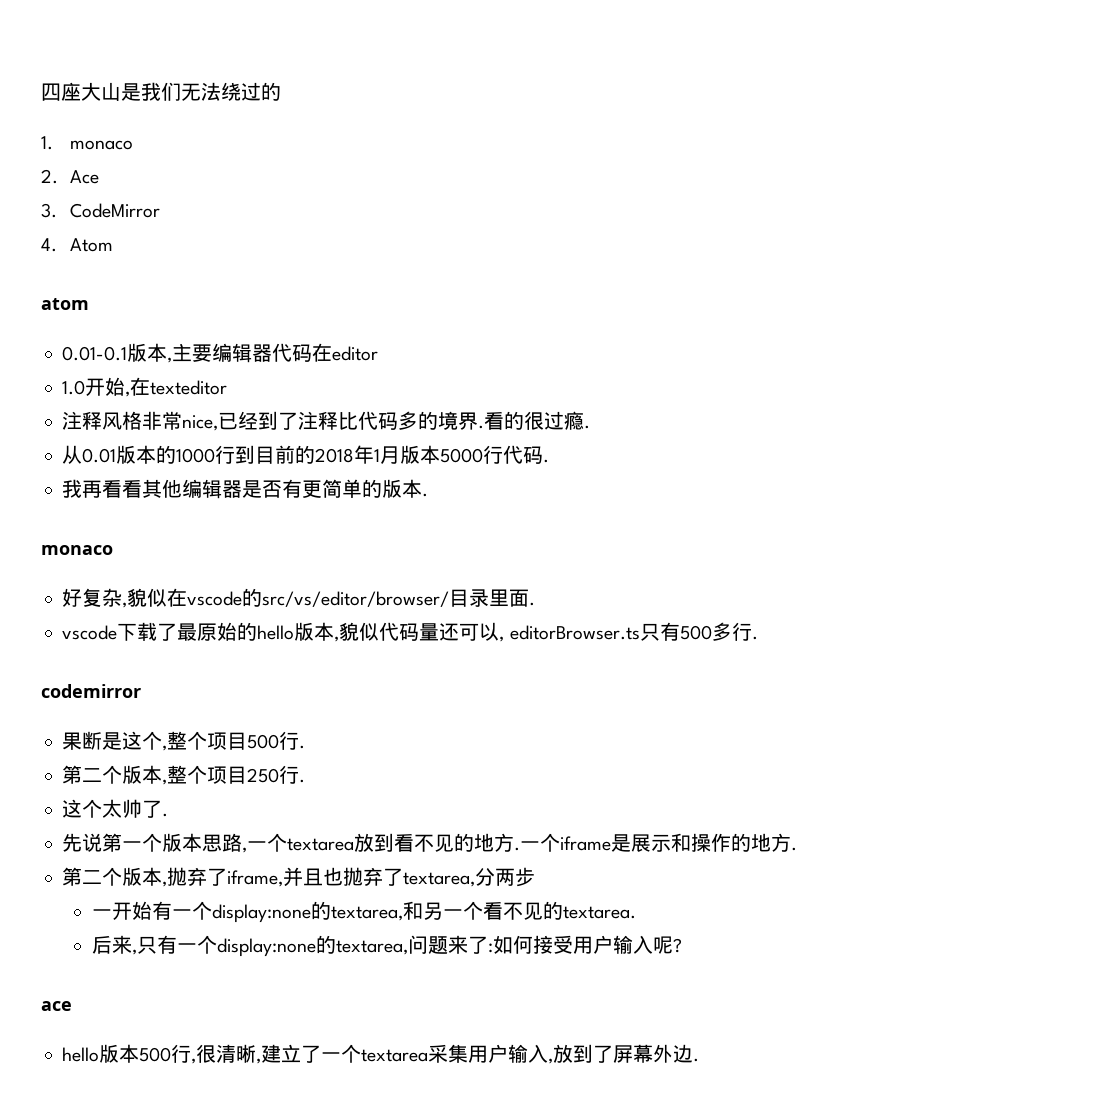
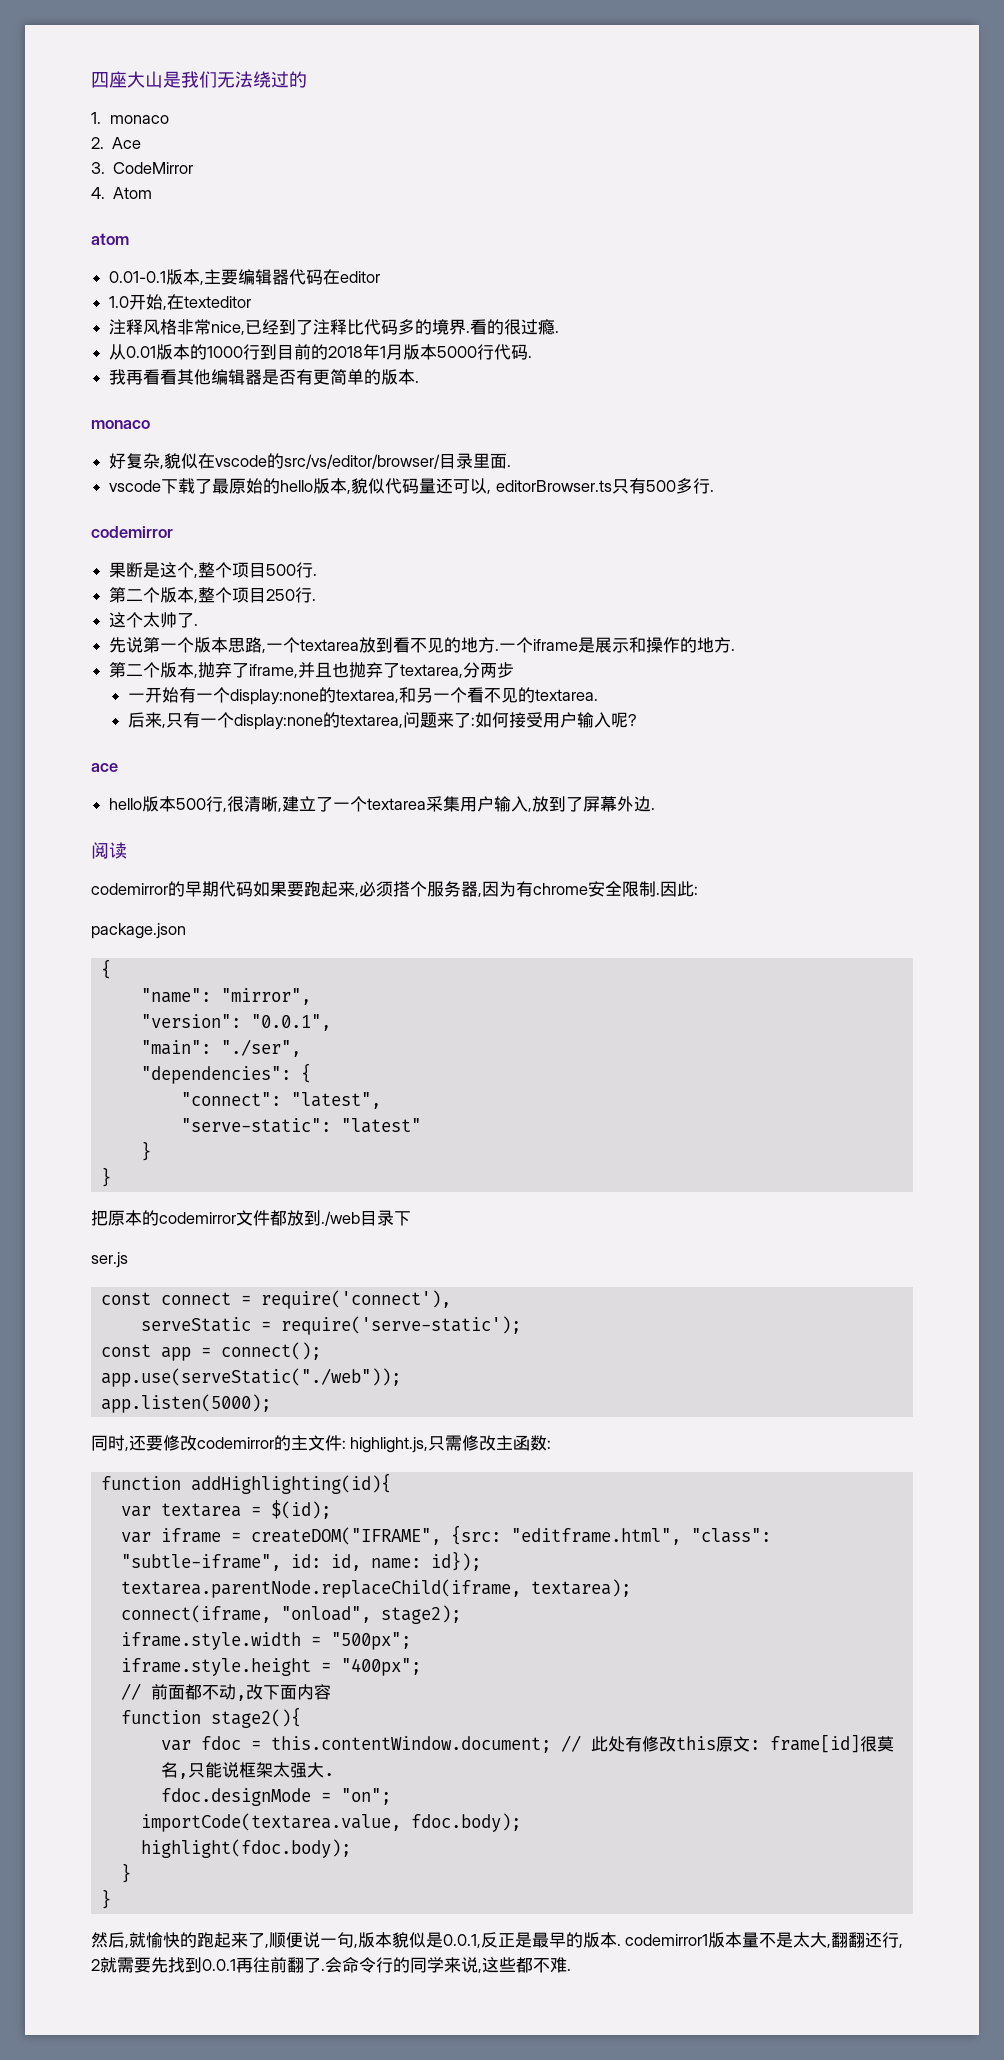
(700, 1060) none -> [91,842,127,859] [91,881,698,897] [91,923,186,939] [100,959,111,979] [140,988,311,1005] [140,1014,331,1031] [140,1039,301,1057] [140,1063,311,1084] [180,1092,381,1109] [180,1118,421,1133] [140,1141,151,1161] [100,1167,111,1187] [91,1210,411,1226] [91,1252,128,1268] [100,1290,451,1309] [140,1316,521,1335] [100,1342,321,1361] [100,1368,401,1387] [100,1394,271,1413] [91,1435,552,1453] [100,1473,391,1494] [120,1500,331,1519] [120,1525,771,1545] [120,1551,481,1571] [120,1579,631,1598] [120,1605,461,1624] [120,1632,411,1650] [120,1658,421,1676] [120,1683,331,1701] [120,1707,301,1728] [160,1734,894,1753] [160,1762,334,1779] [160,1788,391,1806] [140,1813,521,1832] [140,1839,351,1858] [120,1863,131,1883] [100,1889,111,1909] [91,1932,904,1948] [91,1957,571,1973] // 阅读 // codemirror的早期代码如果要跑起来,必须搭个服务器,因为有chrome安全限制.因此: // package.json // { // "name": "mirror", // "version": "0.0.1", // "main": "./ser", // "dependencies": { // "connect": "latest", // "serve-static": "latest" // } // } // 把原本的codemirror文件都放到./web目录下 // ser.js // const connect = require('connect'), // serveStatic = require('serve-static'); // const app = connect(); // app.use(serveStatic("./web")); // app.listen(5000); // 同时,还要修改codemirror的主文件: highlight.js,只需修改主函数: // function addHighlighting(id){ // var textarea = $(id); // var iframe = createDOM("IFRAME", {src: "editframe.html", "class": "subtle-iframe", id: id, name: id}); // textarea.parentNode.replaceChild(iframe, textarea); // connect(iframe, "onload", stage2); // iframe.style.width = "500px"; // iframe.style.height = "400px"; // // 前面都不动,改下面内容 // function stage2(){ // var fdoc = this.contentWindow.document; // 此处有修改this原文: frame[id]很莫名,只能说框架太强大. // fdoc.designMode = "on"; // importCode(textarea.value, fdoc.body); // highlight(fdoc.body); // } // } // 然后,就愉快的跑起来了,顺便说一句,版本貌似是0.0.1,反正是最早的版本. codemirror1版本量不是太大,翻翻还行, 2就需要先找到0.0.1再往前翻了.会命令行的同学来说,这些都不难.

